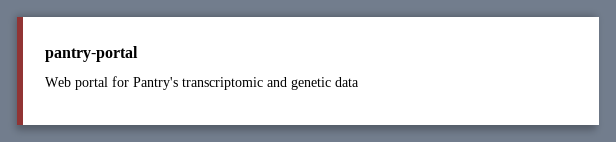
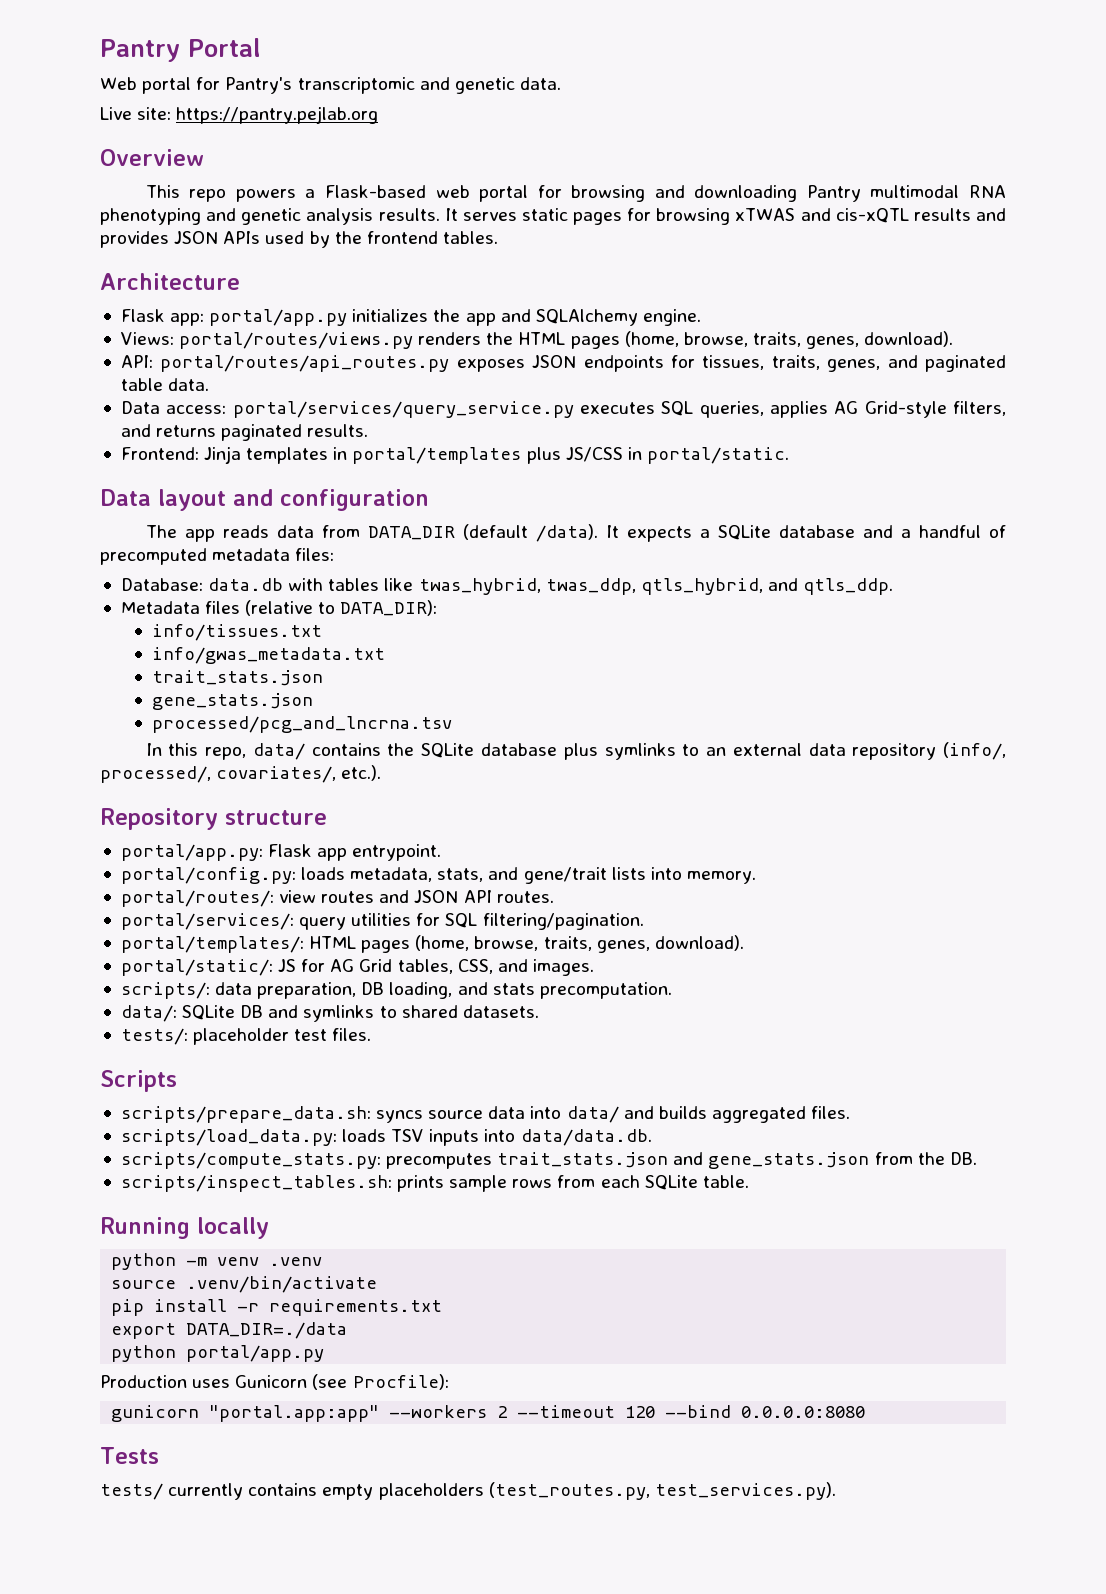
[45,46,138,62] pantry-portal -> [100,38,261,62] Pantry Portal
[335,77,359,87] data -> [519,77,561,90] [100,106,379,124] [100,149,204,166] [145,185,1006,202] [100,208,1006,225] [100,231,498,248] [100,273,240,290] [120,309,701,326] [120,331,954,349] [120,355,1006,372] [120,378,210,391] [120,401,1006,418] [120,424,369,441] [120,446,789,464] [100,489,429,511] [145,524,1006,542] [100,548,335,565] [120,578,894,595] [120,600,438,616] [151,624,322,641] [151,647,385,664] [151,670,323,686] [151,693,313,710] [151,716,452,733] [145,742,1006,760] [100,765,382,783] [100,808,327,830] [120,844,442,861] [120,867,756,884] [120,890,554,907] [120,913,644,930] [120,935,744,953] [120,959,594,976] [120,982,672,999] [120,1005,539,1022] [120,1028,372,1045] [100,1070,177,1092] [120,1106,851,1123] [120,1129,652,1146] [120,1152,977,1169] [120,1175,749,1192] [100,1217,269,1239] [111,1253,323,1270] [111,1276,378,1293] [111,1299,443,1316] [111,1322,348,1339] [111,1345,325,1362] [100,1374,449,1390] [111,1405,866,1422] [100,1447,159,1464] [100,1482,836,1500] data. // Live site: https://pantry.pejlab.org // Overview // This repo powers a Flask-based web portal for browsing and downloading Pantry multimodal RNA phenotyping and genetic analysis results. It serves static pages for browsing xTWAS and cis-xQTL results and provides JSON APIs used by the frontend tables. // Architecture // Flask app: portal/app.py initializes the app and SQLAlchemy engine. // Views: portal/routes/views.py renders the HTML pages (home, browse, traits, genes, download). // API: portal/routes/api_routes.py exposes JSON endpoints for tissues, traits, genes, and paginated table data. // Data access: portal/services/query_service.py executes SQL queries, applies AG Grid-style filters, and returns paginated results. // Frontend: Jinja templates in portal/templates plus JS/CSS in portal/static. // Data layout and configuration // The app reads data from DATA_DIR (default /data). It expects a SQLite database and a handful of precomputed metadata files: // Database: data.db with tables like twas_hybrid, twas_ddp, qtls_hybrid, and qtls_ddp. // Metadata files (relative to DATA_DIR): // info/tissues.txt // info/gwas_metadata.txt // trait_stats.json // gene_stats.json // processed/pcg_and_lncrna.tsv // In this repo, data/ contains the SQLite database plus symlinks to an external data repository (info/, processed/, covariates/, etc.). // Repository structure // portal/app.py: Flask app entrypoint. // portal/config.py: loads metadata, stats, and gene/trait lists into memory. // portal/routes/: view routes and JSON API routes. // portal/services/: query utilities for SQL filtering/pagination. // portal/templates/: HTML pages (home, browse, traits, genes, download). // portal/static/: JS for AG Grid tables, CSS, and images. // scripts/: data preparation, DB loading, and stats precomputation. // data/: SQLite DB and symlinks to shared datasets. // tests/: placeholder test files. // Scripts // scripts/prepare_data.sh: syncs source data into data/ and builds aggregated files. // scripts/load_data.py: loads TSV inputs into data/data.db. // scripts/compute_stats.py: precomputes trait_stats.json and gene_stats.json from the DB. // scripts/inspect_tables.sh: prints sample rows from each SQLite table. // Running locally // python -m venv .venv // source .venv/bin/activate // pip install -r requirements.txt // export DATA_DIR=./data // python portal/app.py // Production uses Gunicorn (see Procfile): // gunicorn "portal.app:app" --workers 2 --timeout 120 --bind 0.0.0.0:8080 // Tests // tests/ currently contains empty placeholders (test_routes.py, test_services.py).

